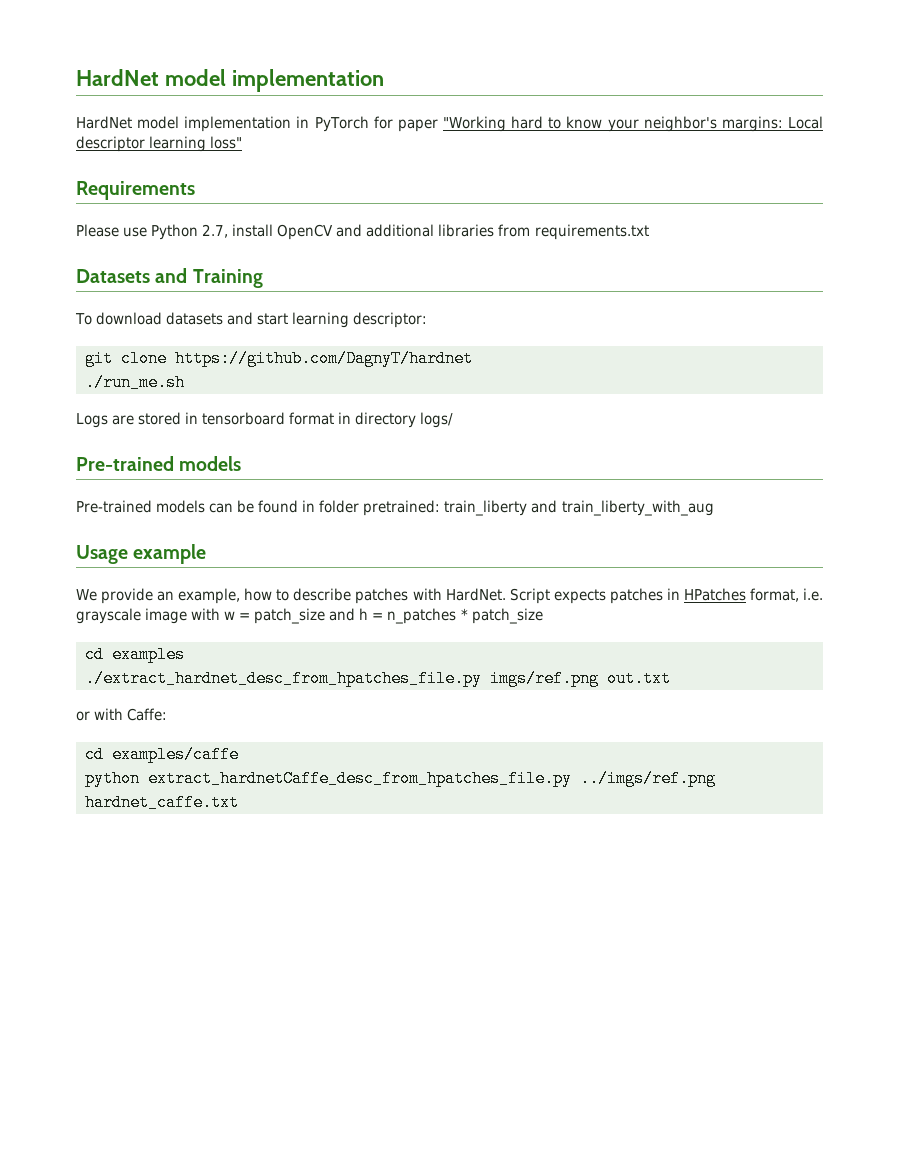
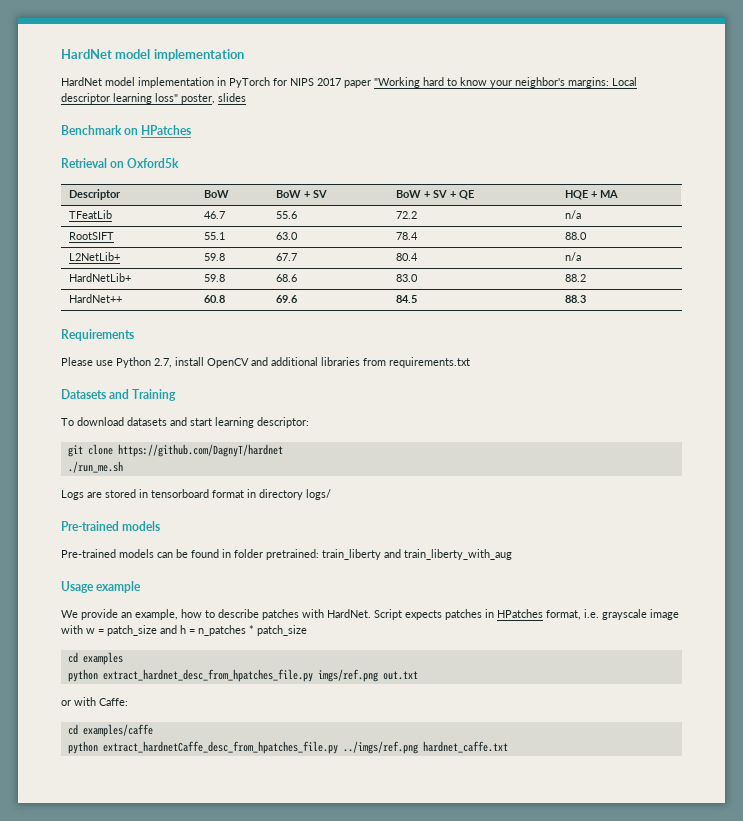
(393, 122) none -> [290,78,341,86] NIPS 2017
(243, 142) none -> [181,93,246,104] [61,125,192,135] [61,158,180,168] [68,189,121,200] [203,190,229,198] [275,190,327,198] [395,190,474,200] [564,190,618,200] [68,210,112,219] [203,211,225,219] [275,211,297,219] [395,211,417,219] [564,210,581,219] [68,232,114,240] [203,232,225,240] [275,232,298,240] [395,232,418,240] [564,232,587,240] [68,252,120,261] [203,253,225,261] [275,253,297,261] [395,253,418,261] [564,252,581,261] [68,273,131,282] [203,274,225,282] [275,274,297,282] [395,274,418,282] [564,274,586,282] [68,294,122,303] [203,295,225,303] [275,295,298,303] [395,295,417,303] [564,295,586,303] poster, slides // Benchmark on HPatches // Retrieval on Oxford5k // Descriptor | BoW | BoW + SV | BoW + SV + QE | HQE + MA // TFeatLib | 46.7 | 55.6 | 72.2 | n/a // RootSIFT | 55.1 | 63.0 | 78.4 | 88.0 // L2NetLib+ | 59.8 | 67.7 | 80.4 | n/a // HardNetLib+ | 59.8 | 68.6 | 83.0 | 88.2 // HardNet++ | 60.8 | 69.6 | 84.5 | 88.3
[85,670,482,687] ./extract_hardnet_desc_from_hpatches_file.py -> [67,669,313,682] python extract_hardnet_desc_from_hpatches_file.py

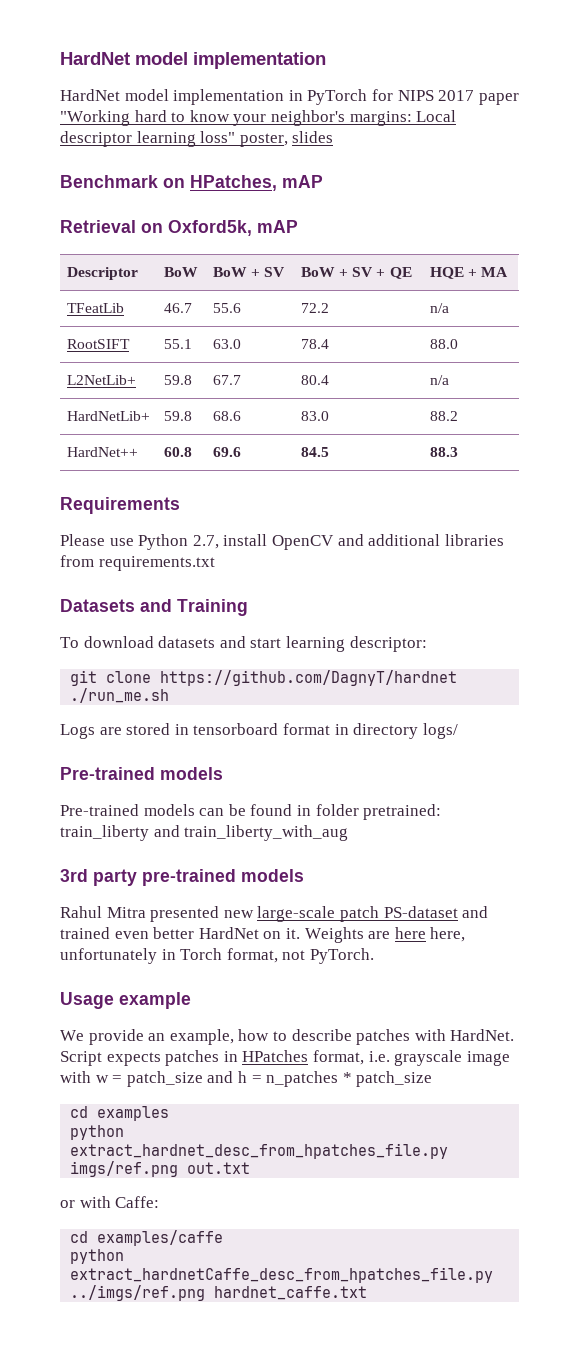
[141,125,192,135] HPatches -> [190,175,323,191] HPatches, mAP
[127,158,180,168] Oxford5k -> [168,220,298,236] Oxford5k, mAP
(512, 554) none -> [60,869,304,886] [60,906,489,922] [60,927,466,943] [60,948,374,964] // 3rd party pre-trained models // Rahul Mitra presented new large-scale patch PS-dataset and trained even better HardNet on it. Weights are here here, unfortunately in Torch format, not PyTorch.

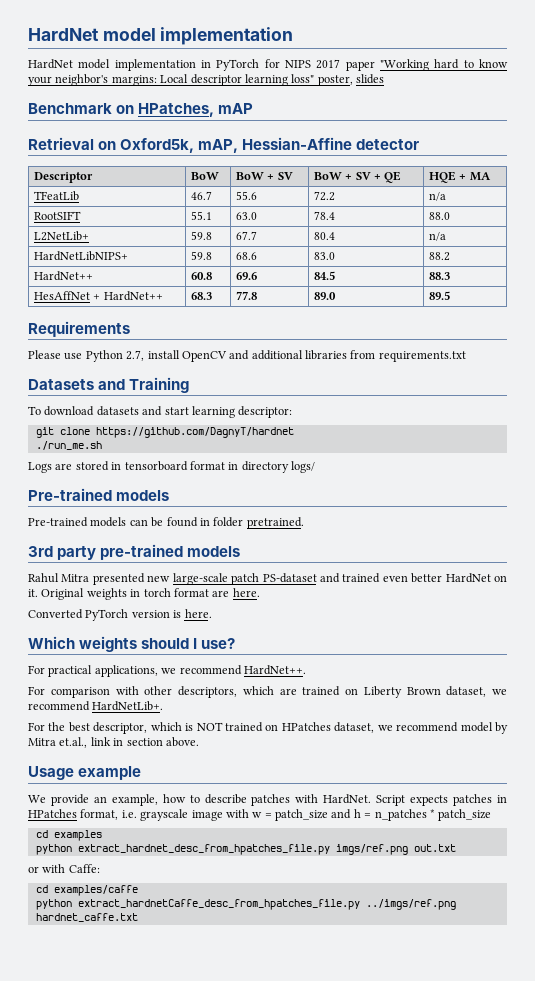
[257,220,298,233] mAP -> [198,137,420,153] mAP, Hessian-Affine detector
[66,411,150,421] HardNetLib+ -> [33,251,128,261] HardNetLibNIPS+
(458, 452) none -> [33,291,163,301] [190,292,212,300] [235,291,257,300] [313,292,336,300] [428,291,450,300] // HesAffNet + HardNet++ | 68.3 | 77.8 | 89.0 | 89.5
[363,804,442,820] [60,825,349,841] pretrained: train_liberty and train_liberty_with_aug -> [246,517,304,529] pretrained.
[304,927,466,943] [60,948,374,964] Weights are here here, unfortunately in Torch format, not PyTorch. -> [41,588,260,600] [28,609,212,621] [28,636,236,652] [28,665,306,677] [28,686,507,698] [28,701,164,711] [28,722,508,734] [28,737,199,748] Original weights in torch format are here. // Converted PyTorch version is here. // Which weights should I use? // For practical applications, we recommend HardNet++. // For comparison with other descriptors, which are trained on Liberty Brown dataset, we recommend HardNetLib+. // For the best descriptor, which is NOT trained on HPatches dataset, we recommend model by Mitra et.al., link in section above.

